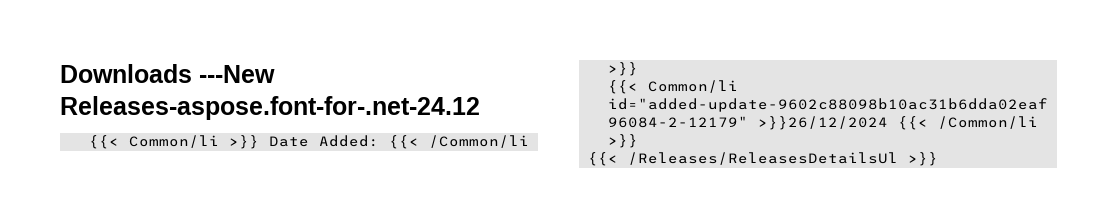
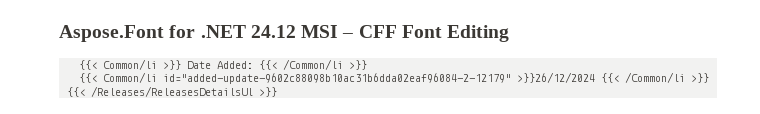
[60,64,275,83] [60,96,480,120] Downloads ---New Releases-aspose.font-for-.net-24.12 -> [59,25,510,42] Aspose.Font for .NET 24.12 MSI – CFF Font Editing

